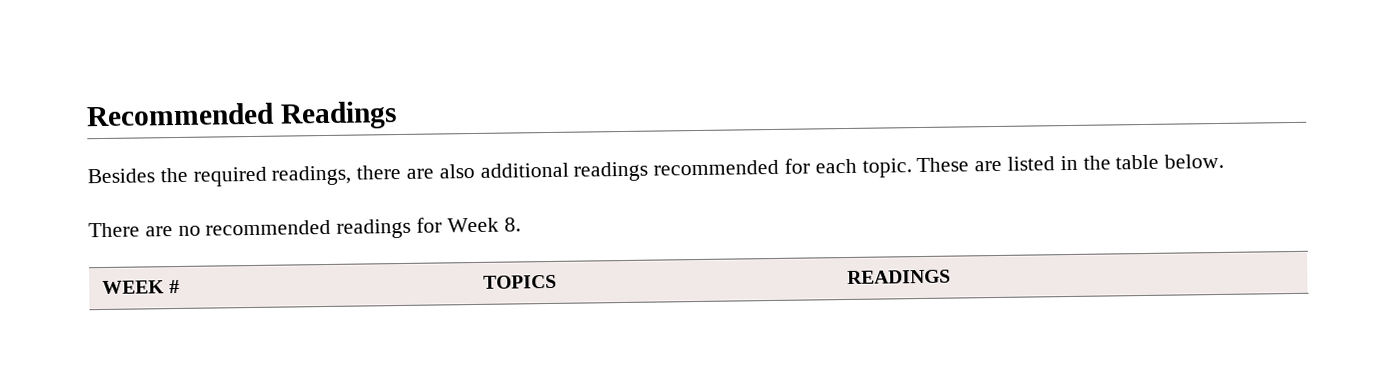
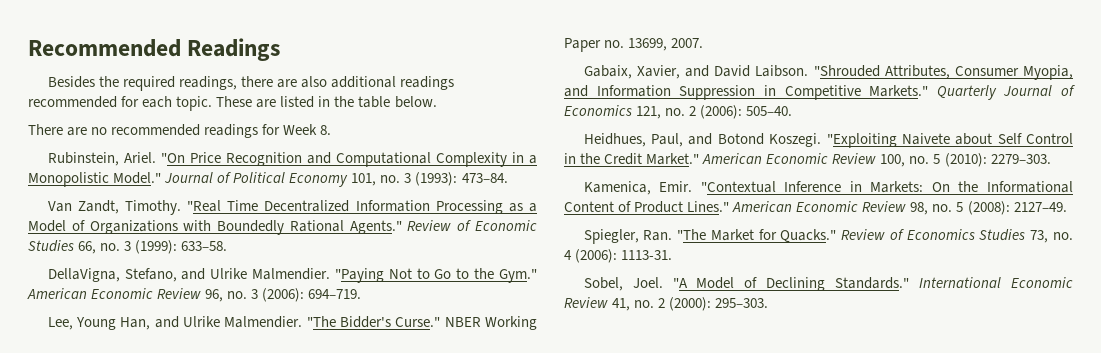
[102,279,180,295] [483,274,558,289] [847,269,952,284] // WEEK # | TOPICS | READINGS -> [47,152,537,167] [28,172,508,187] [47,200,537,215] [28,220,537,235] [28,240,228,254] [47,268,537,283] [27,288,362,302] [47,316,537,330] [564,38,704,52] [583,65,1073,80] [564,85,1075,100] [564,105,793,119] [583,133,1073,148] [564,153,1051,167] [583,181,1073,195] [564,201,1067,215] [583,229,1073,244] [564,249,673,263] [583,277,1073,291] [564,297,769,311] // Rubinstein, Ariel. "On Price Recognition and Computational Complexity in a Monopolistic Model." Journal of Political Economy 101, no. 3 (1993): 473–84. // Van Zandt, Timothy. "Real Time Decentralized Information Processing as a Model of Organizations with Boundedly Rational Agents." Review of Economic Studies 66, no. 3 (1999): 633–58. // DellaVigna, Stefano, and Ulrike Malmendier. "Paying Not to Go to the Gym." American Economic Review 96, no. 3 (2006): 694–719. // Lee, Young Han, and Ulrike Malmendier. "The Bidder's Curse." NBER Working Paper no. 13699, 2007. // Gabaix, Xavier, and David Laibson. "Shrouded Attributes, Consumer Myopia, and Information Suppression in Competitive Markets." Quarterly Journal of Economics 121, no. 2 (2006): 505–40. // Heidhues, Paul, and Botond Koszegi. "Exploiting Naivete about Self Control in the Credit Market." American Economic Review 100, no. 5 (2010): 2279–303. // Kamenica, Emir. "Contextual Inference in Markets: On the Informational Content of Product Lines." American Economic Review 98, no. 5 (2008): 2127–49. // Spiegler, Ran. "The Market for Quacks." Review of Economics Studies 73, no. 4 (2006): 1113-31. // Sobel, Joel. "A Model of Declining Standards." International Economic Review 41, no. 2 (2000): 295–303.

